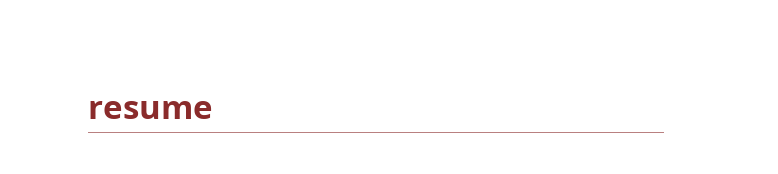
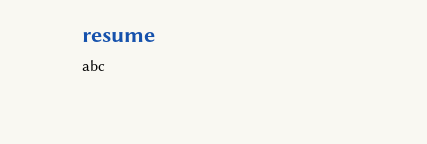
(213, 110) none -> [82,60,105,71] // abc

